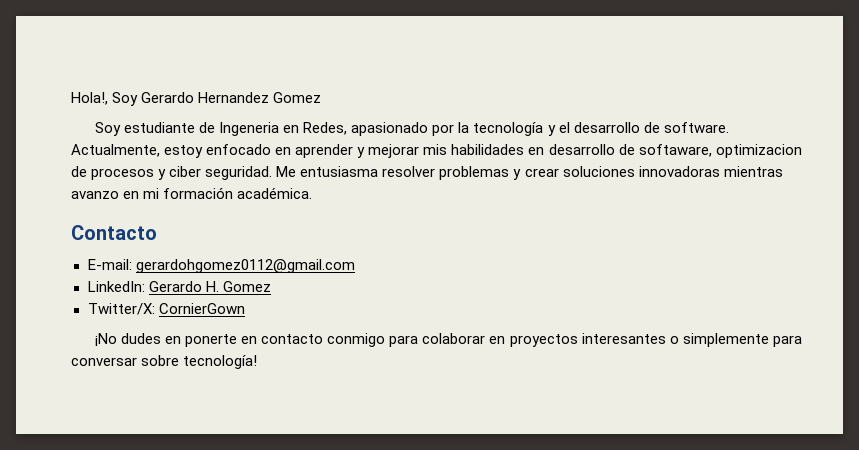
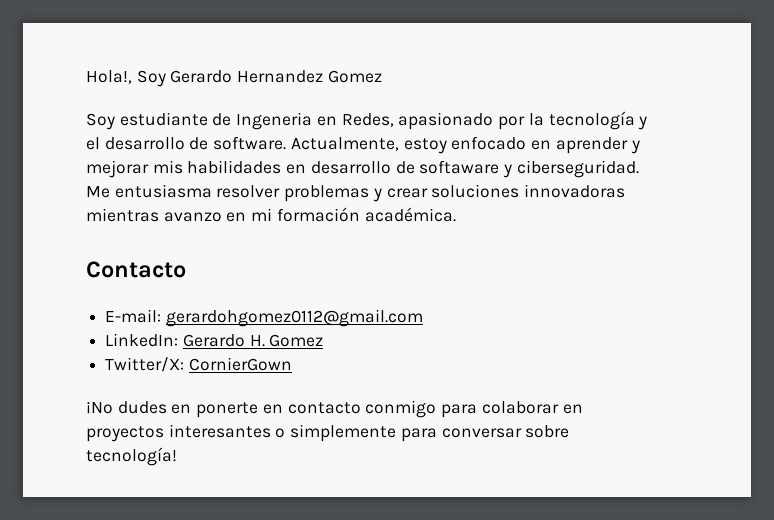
[638,144,802,158] [71,166,273,180] softaware, optimizacion de procesos y ciber seguridad. -> [419,160,639,178] softaware y ciberseguridad.

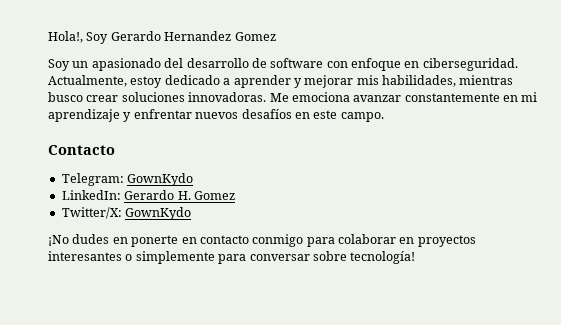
[119,111,648,130] [86,136,640,154] [86,160,639,178] [86,184,626,202] [86,207,456,222] estudiante de Ingeneria en Redes, apasionado por la tecnología y el desarrollo de software. Actualmente, estoy enfocado en aprender y mejorar mis habilidades en desarrollo de softaware y ciberseguridad. Me entusiasma resolver problemas y crear soluciones innovadoras mientras avanzo en mi formación académica. -> [72,58,518,71] [48,75,514,88] [48,92,538,102] [48,109,384,122] un apasionado del desarrollo de software con enfoque en ciberseguridad. Actualmente, estoy dedicado a aprender y mejorar mis habilidades, mientras busco crear soluciones innovadoras. Me emociona avanzar constantemente en mi aprendizaje y enfrentar nuevos desafíos en este campo.
[105,309,423,327] E-mail: gerardohgomez0112@gmail.com -> [61,173,194,186] Telegram: GownKydo
[188,357,292,371] CornierGown -> [125,207,192,220] GownKydo

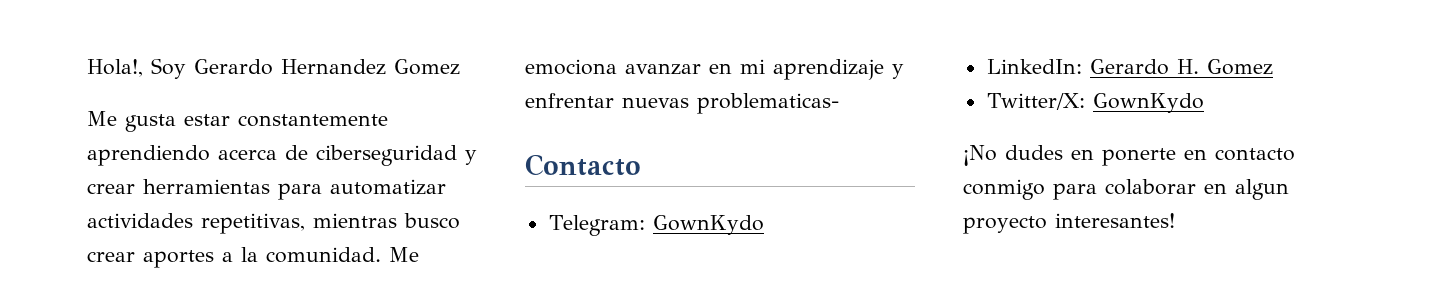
[48,58,518,71] [48,75,514,88] [48,92,267,102] Soy un apasionado del desarrollo de software con enfoque en ciberseguridad. Actualmente, estoy dedicado a aprender y mejorar mis habilidades, mientras busco crear soluciones innovadoras. -> [87,111,388,132] [87,145,477,166] [87,179,446,200] [87,213,460,234] [87,247,381,268] Me gusta estar constantemente aprendiendo acerca de ciberseguridad y crear herramientas para automatizar actividades repetitivas, mientras busco crear aportes a la comunidad.
[404,93,500,102] constantemente -> (701, 69) none
[195,109,384,122] nuevos desafíos en este campo. -> [622,93,839,114] nuevas problematicas-
[417,235,476,247] [48,251,416,264] proyectos interesantes o simplemente para conversar sobre tecnología! -> [1235,179,1289,200] [963,213,1175,234] algun proyecto interesantes!

